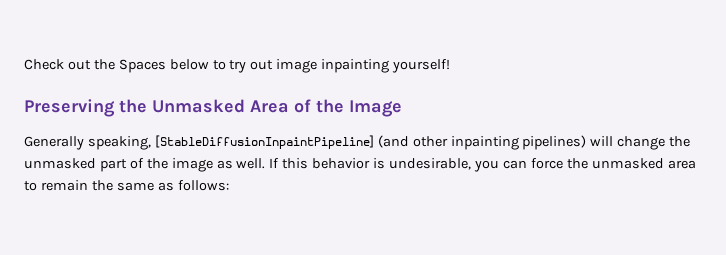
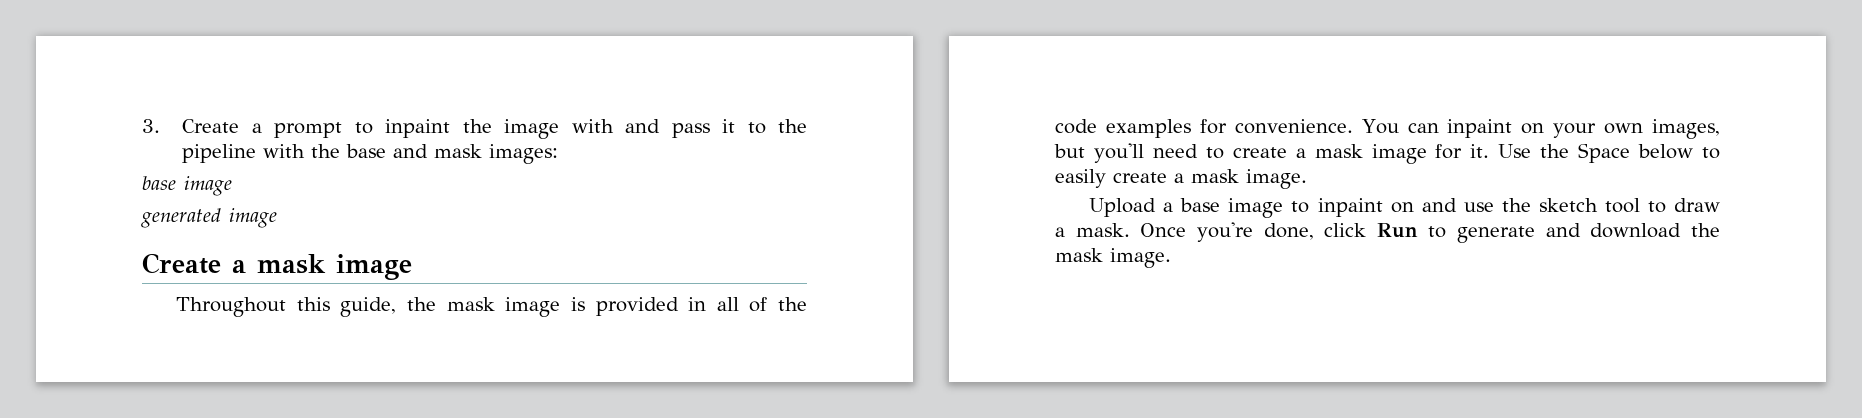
[24,59,451,73] [24,99,402,117] [24,135,691,150] [24,158,696,172] [24,180,229,191] Check out the Spaces below to try out image inpainting yourself! // Preserving the Unmasked Area of the Image // Generally speaking, [StableDiffusionInpaintPipeline] (and other inpainting pipelines) will change the unmasked part of the image as well. If this behavior is undesirable, you can force the unmasked area to remain the same as follows: -> [142,119,808,139] [182,144,559,164] [142,176,232,196] [141,208,277,228] [142,253,412,280] [176,297,807,317] [1055,119,1720,139] [1054,143,1720,164] [1055,169,1307,189] [1089,198,1720,218] [1055,222,1720,243] [1055,248,1171,268] 3. Create a prompt to inpaint the image with and pass it to the pipeline with the base and mask images: // base image // generated image // Create a mask image // Throughout this guide, the mask image is provided in all of the code examples for convenience. You can inpaint on your own images, but you'll need to create a mask image for it. Use the Space below to easily create a mask image. // Upload a base image to inpaint on and use the sketch tool to draw a mask. Once you're done, click Run to generate and download the mask image.

